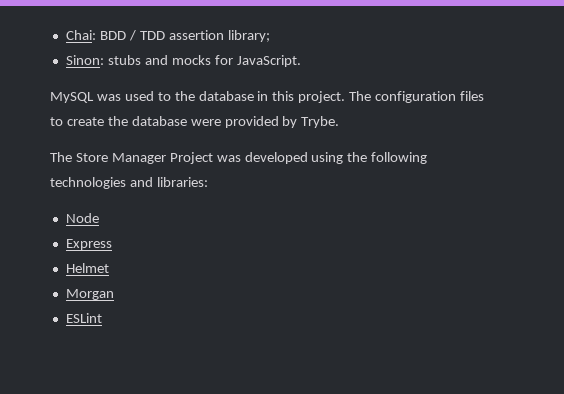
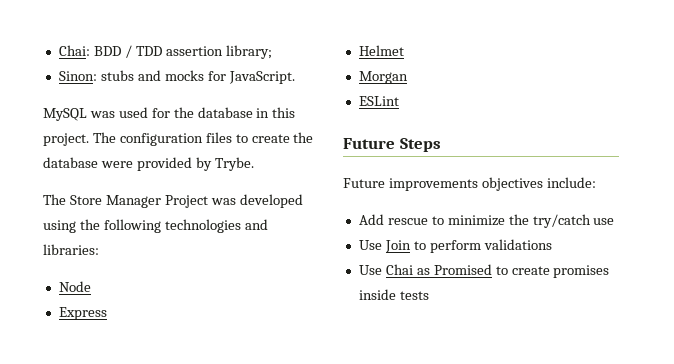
[157,92,171,101] to -> [151,108,170,118] for
(102, 318) none -> [343,138,441,152] [343,177,596,191] [358,214,615,228] [358,239,552,253] [358,264,610,278] [358,289,429,300] // Future Steps // Future improvements objectives include: // Add rescue to minimize the try/catch use // Use Join to perform validations // Use Chai as Promised to create promises inside tests

